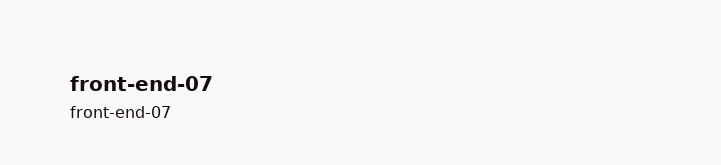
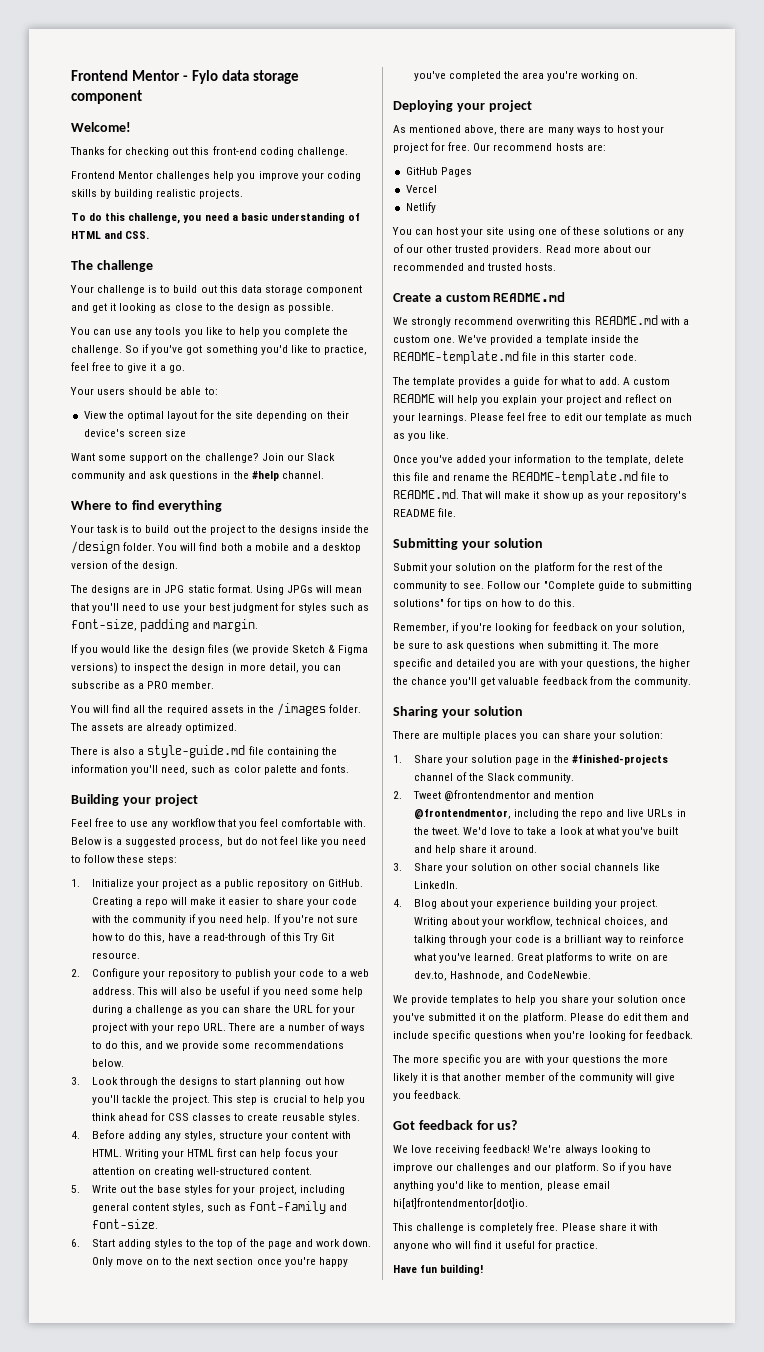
[70,76,213,91] [70,106,171,118] front-end-07 // front-end-07 -> [71,70,299,84] [71,90,142,104] [71,122,131,132] [70,146,348,157] [71,171,361,181] [71,189,244,199] [71,212,360,224] [71,231,150,239] [71,260,153,272] [70,285,362,295] [71,303,335,313] [70,327,349,337] [71,344,367,355] [71,362,185,373] [70,387,218,395] [83,410,349,421] [83,429,186,437] [71,453,335,463] [71,471,324,481] [71,500,223,512] [70,525,370,535] [71,541,362,554] [71,560,179,571] [70,584,363,595] [71,602,370,613] [71,619,259,632] [71,644,369,656] [71,662,341,674] [71,681,215,689] [70,703,362,716] [70,723,238,733] [70,745,337,758] [71,764,349,775] [71,794,198,806] [71,818,367,829] [71,836,367,847] [71,854,178,865] [71,879,363,889] [91,897,357,907] [91,914,358,925] [91,932,334,943] [91,952,140,959] [71,968,369,979] [91,986,363,997] [91,1004,355,1015] [91,1022,365,1033] [91,1041,344,1051] [91,1059,124,1067] [71,1077,345,1087] [91,1095,365,1105] [91,1112,360,1123] [71,1130,351,1141] [91,1148,338,1159] [91,1167,313,1177] [71,1184,345,1195] [91,1201,348,1214] [91,1219,158,1229] [71,1238,371,1249] [91,1257,348,1267] [413,71,639,81] [393,100,532,112] [393,125,664,135] [393,142,606,153] [405,167,472,177] [405,185,437,193] [405,202,436,213] [392,226,685,237] [393,244,651,255] [393,263,557,271] [393,292,566,302] [393,315,689,327] [393,335,639,345] [393,351,637,364] [392,376,671,387] [393,394,672,405] [393,412,693,423] [393,431,450,441] [393,454,684,465] [393,471,669,484] [393,489,687,501] [393,508,457,517] [393,538,543,550] [393,562,664,573] [393,581,692,591] [393,598,575,609] [393,622,685,633] [393,641,659,651] [393,658,690,669] [393,676,691,687] [393,706,523,718] [392,731,663,741] [393,754,669,765] [413,772,575,783] [393,790,595,801] [413,809,686,819] [413,827,678,837] [413,845,538,855] [393,863,660,873] [413,881,458,889] [393,899,659,909] [413,916,669,927] [413,934,684,945] [413,952,668,963] [413,971,592,981] [393,995,686,1005] [393,1012,690,1023] [393,1030,693,1041] [392,1054,668,1065] [393,1072,676,1083] [393,1090,462,1101] [393,1120,518,1130] [393,1144,651,1155] [393,1162,672,1173] [393,1181,610,1191] [393,1198,528,1209] [392,1222,658,1233] [393,1240,598,1251] [393,1264,484,1275] Frontend Mentor - Fylo data storage component // Welcome! // Thanks for checking out this front-end coding challenge. // Frontend Mentor challenges help you improve your coding skills by building realistic projects. // To do this challenge, you need a basic understanding of HTML and CSS. // The challenge // Your challenge is to build out this data storage component and get it looking as close to the design as possible. // You can use any tools you like to help you complete the challenge. So if you've got something you'd like to practice, feel free to give it a go. // Your users should be able to: // View the optimal layout for the site depending on their device's screen size // Want some support on the challenge? Join our Slack community and ask questions in the #help channel. // Where to find everything // Your task is to build out the project to the designs inside the /design folder. You will find both a mobile and a desktop version of the design. // The designs are in JPG static format. Using JPGs will mean that you'll need to use your best judgment for styles such as font-size, padding and margin. // If you would like the design files (we provide Sketch & Figma versions) to inspect the design in more detail, you can subscribe as a PRO member. // You will find all the required assets in the /images folder. The assets are already optimized. // There is also a style-guide.md file containing the information you'll need, such as color palette and fonts. // Building your project // Feel free to use any workflow that you feel comfortable with. Below is a suggested process, but do not feel like you need to follow these steps: // 1. Initialize your project as a public repository on GitHub. Creating a repo will make it easier to share your code with the community if you need help. If you're not sure how to do this, have a read-through of this Try Git resource. // 2. Configure your repository to publish your code to a web address. This will also be useful if you need some help during a challenge as you can share the URL for your project with your repo URL. There are a number of ways to do this, and we provide some recommendations below. // 3. Look through the designs to start planning out how you'll tackle the project. This step is crucial to help you think ahead for CSS classes to create reusable styles. // 4. Before adding any styles, structure your content with HTML. Writing your HTML first can help focus your attention on creating well-structured content. // 5. Write out the base styles for your project, including general content styles, such as font-family and font-size. // 6. Start adding styles to the top of the page and work down. Only move on to the next section once you're happy you've completed the area you're working on. // Deploying your project // As mentioned above, there are many ways to host your project for free. Our recommend hosts are: // GitHub Pages // Vercel // Netlify // You can host your site using one of these solutions or any of our other trusted providers. Read more about our recommended and trusted hosts. // Create a custom README.md // We strongly recommend overwriting this README.md with a custom one. We've provided a template inside the README-template.md file in this starter code. // The template provides a guide for what to add. A custom README will help you explain your project and reflect on your learnings. Please feel free to edit our template as much as you like. // Once you've added your information to the template, delete this file and rename the README-template.md file to README.md. That will make it show up as your repository's README file. // Submitting your solution // Submit your solution on the platform for the rest of the community to see. Follow our "Complete guide to submitting solutions" for tips on how to do this. // Remember, if you're looking for feedback on your solution, be sure to ask questions when submitting it. The more specific and detailed you are with your questions, the higher the chance you'll get valuable feedback from the community. // Sharing your solution // There are multiple places you can share your solution: // 1. Share your solution page in the #finished-projects channel of the Slack community. // 2. Tweet @frontendmentor and mention @frontendmentor, including the repo and live URLs in the tweet. We'd love to take a look at what you've built and help share it around. // 3. Share your solution on other social channels like LinkedIn. // 4. Blog about your experience building your project. Writing about your workflow, technical choices, and talking through your code is a brilliant way to reinforce what you've learned. Great platforms to write on are dev.to, Hashnode, and CodeNewbie. // We provide templates to help you share your solution once you've submitted it on the platform. Please do edit them and include specific questions when you're looking for feedback. // The more specific you are with your questions the more likely it is that another member of the community will give you feedback. // Got feedback for us? // We love receiving feedback! We're always looking to improve our challenges and our platform. So if you have anything you'd like to mention, please email hi[at]frontendmentor[dot]io. // This challenge is completely free. Please share it with anyone who will find it useful for practice. // Have fun building!

